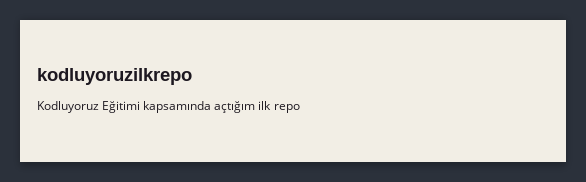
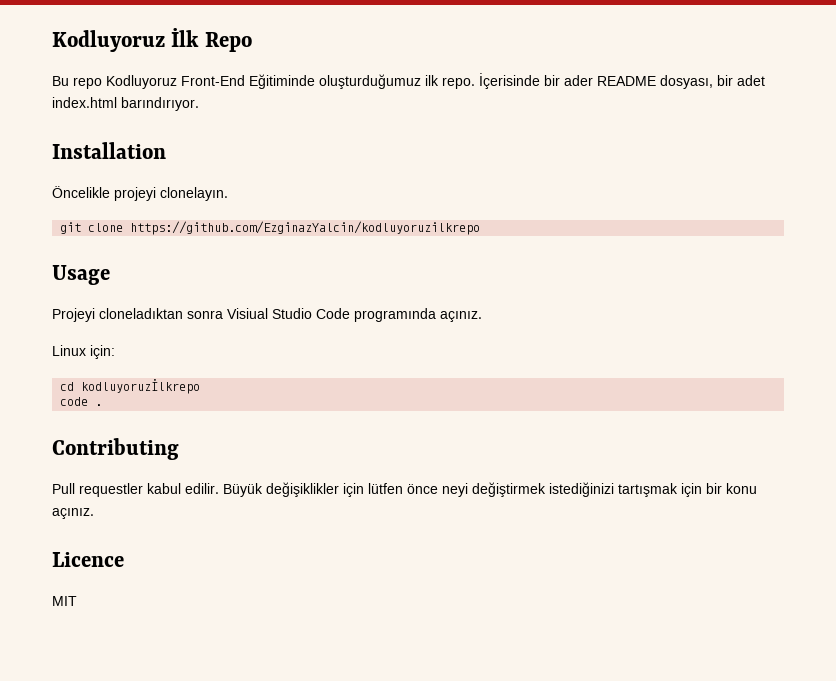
[37,68,192,85] [37,101,300,113] kodluyoruzilkrepo // Kodluyoruz Eğitimi kapsamında açtığım ilk repo -> [52,28,252,52] [52,73,765,89] [52,97,199,111] [52,142,166,159] [52,186,228,201] [60,221,481,235] [52,265,110,285] [52,308,482,322] [52,345,115,359] [60,379,201,394] [60,397,103,406] [52,438,179,460] [52,482,757,497] [52,508,94,519] [52,552,124,567] [52,596,77,606] Kodluyoruz İlk Repo // Bu repo Kodluyoruz Front-End Eğitiminde oluşturduğumuz ilk repo. İçerisinde bir ader README dosyası, bir adet index.html barındırıyor. // Installation // Öncelikle projeyi clonelayın. // git clone https://github.com/EzginazYalcin/kodluyoruzilkrepo // Usage // Projeyi cloneladıktan sonra Visiual Studio Code programında açınız. // Linux için: // cd kodluyoruzİlkrepo // code . // Contributing // Pull requestler kabul edilir. Büyük değişiklikler için lütfen önce neyi değiştirmek istediğinizi tartışmak için bir konu açınız. // Licence // MIT

